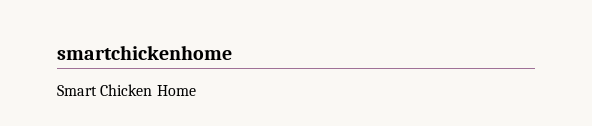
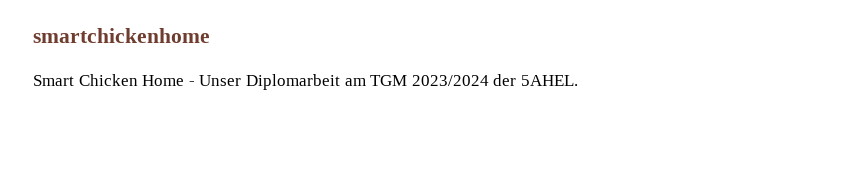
(196, 90) none -> [188,74,578,90] - Unser Diplomarbeit am TGM 2023/2024 der 5AHEL.

